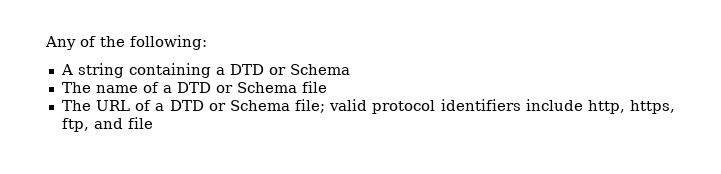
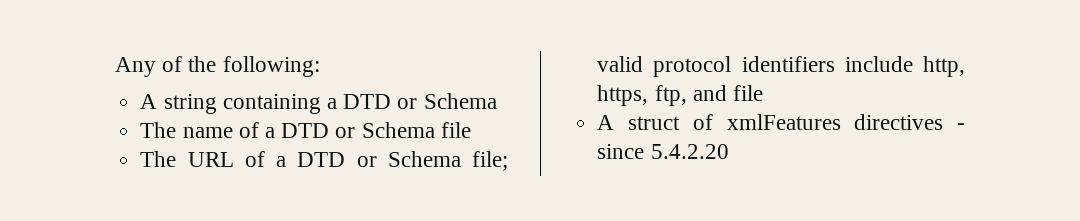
(153, 123) none -> [597,114,965,130] [597,144,729,159] // A struct of xmlFeatures directives - since 5.4.2.20

